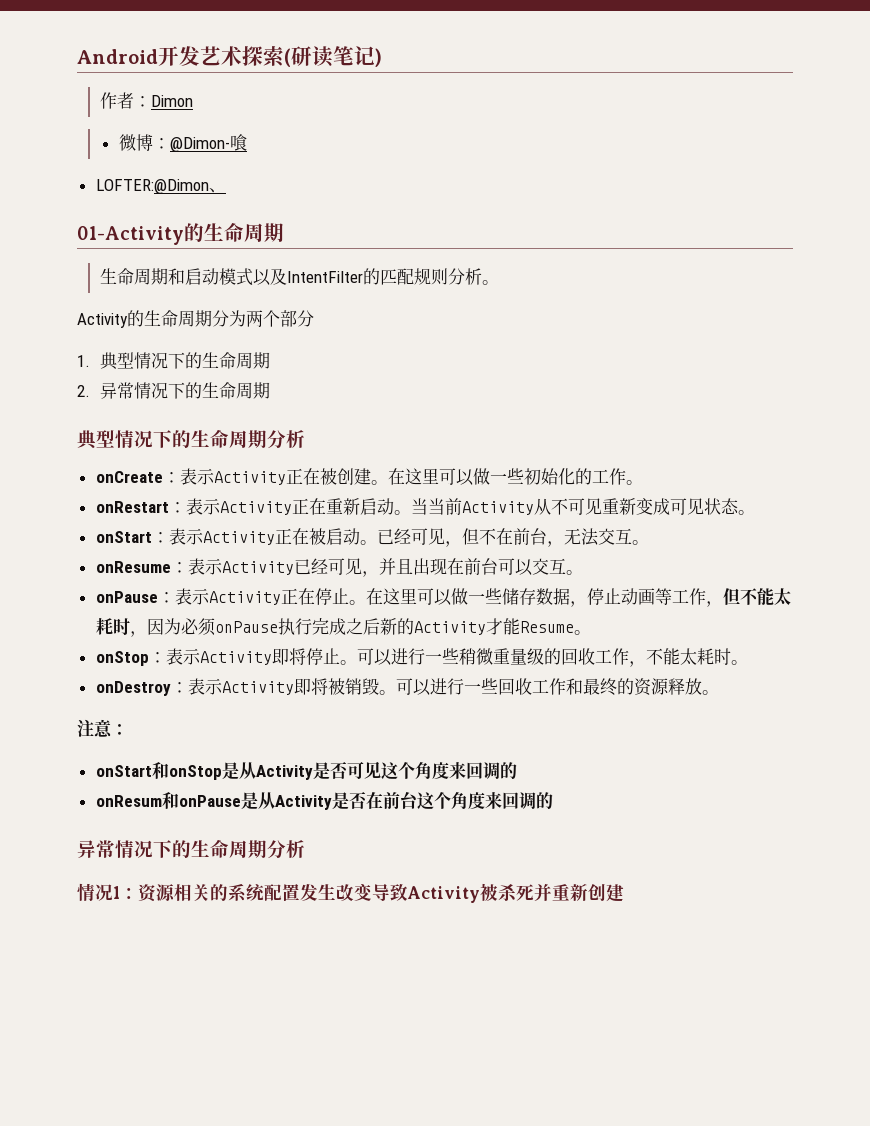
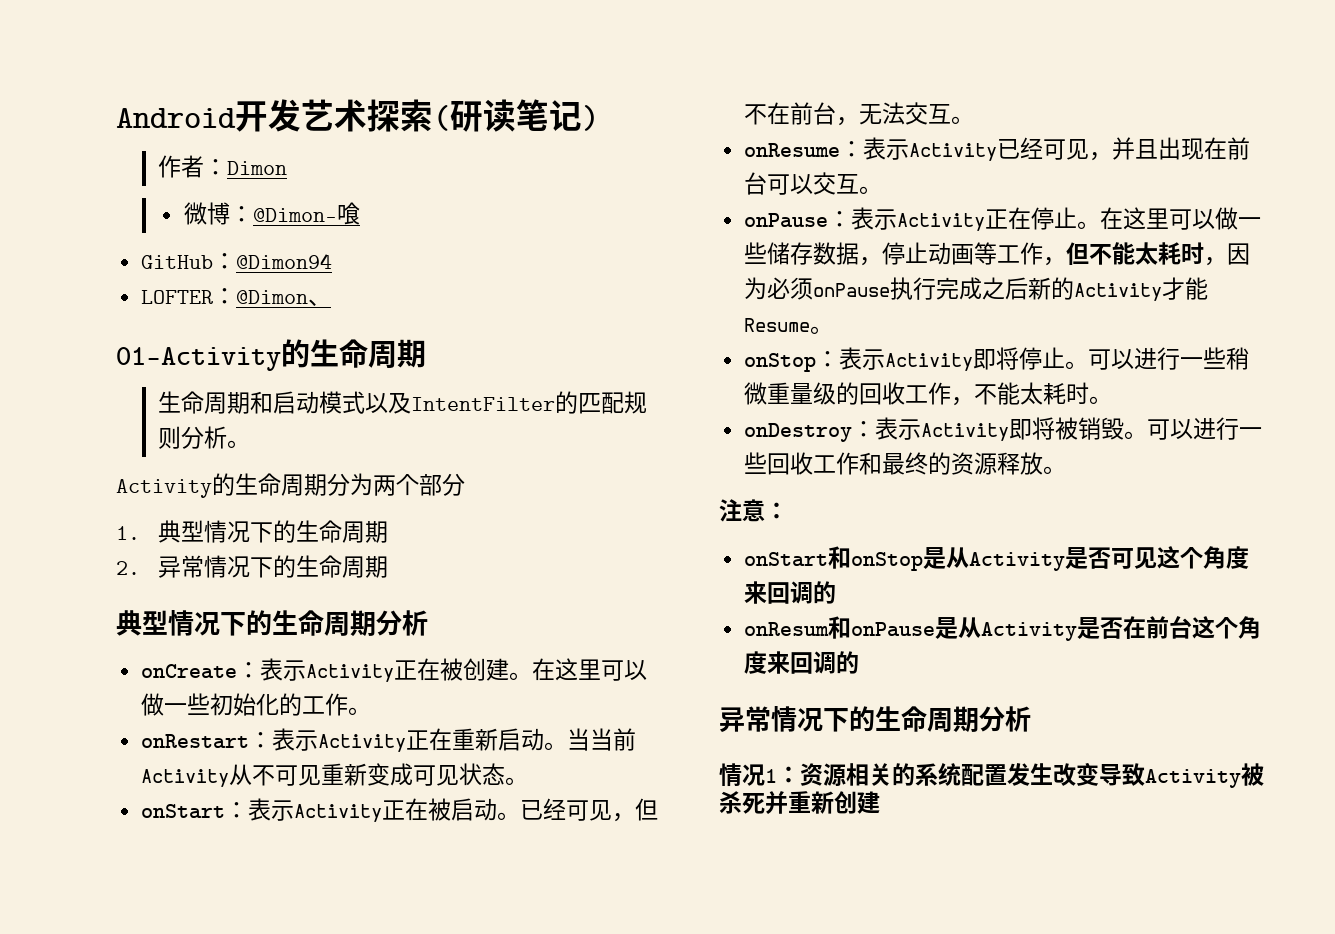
[95,179,209,194] LOFTER:@Dimon -> [141,253,333,269] [141,288,309,304] GitHub：@Dimon94 // LOFTER：@Dimon

